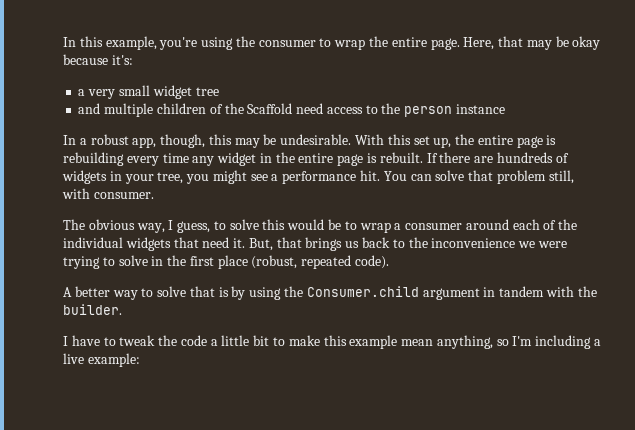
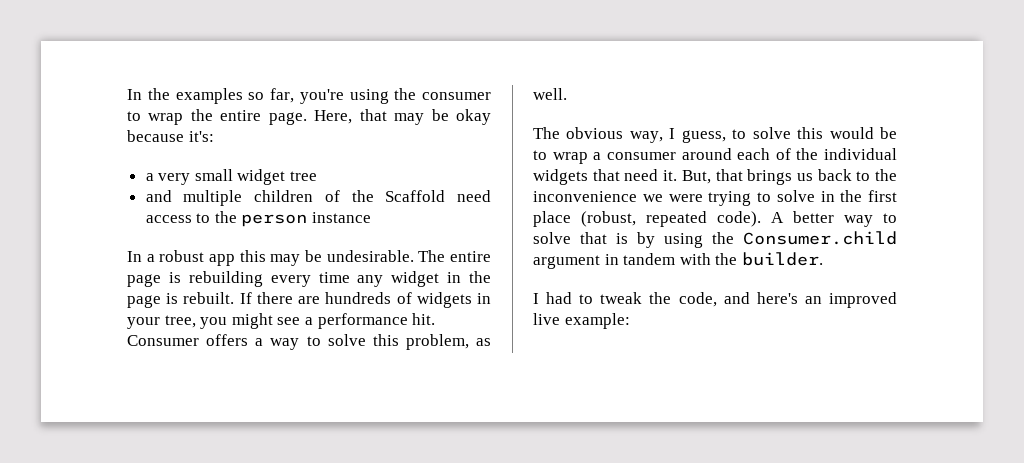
[63,36,157,50] In this example, -> [127,88,294,104] In the examples so far,
[132,134,206,148] app, though, -> [209,254,235,266] app
[355,134,475,148] With this set up, the -> [418,250,446,262] The
[298,153,334,163] entire -> (491, 277) none
[383,170,574,184] [62,188,154,199] You can solve that problem still, with consumer. -> [127,334,491,350] [533,88,567,100] Consumer offers a way to solve this problem, as well.
(390, 262) // -> (761, 219) none
[71,335,100,346] have -> [546,292,573,304] had
[180,335,602,349] code a little bit to make this example mean anything, so I'm including a -> [678,292,897,308] code, and here's an improved

